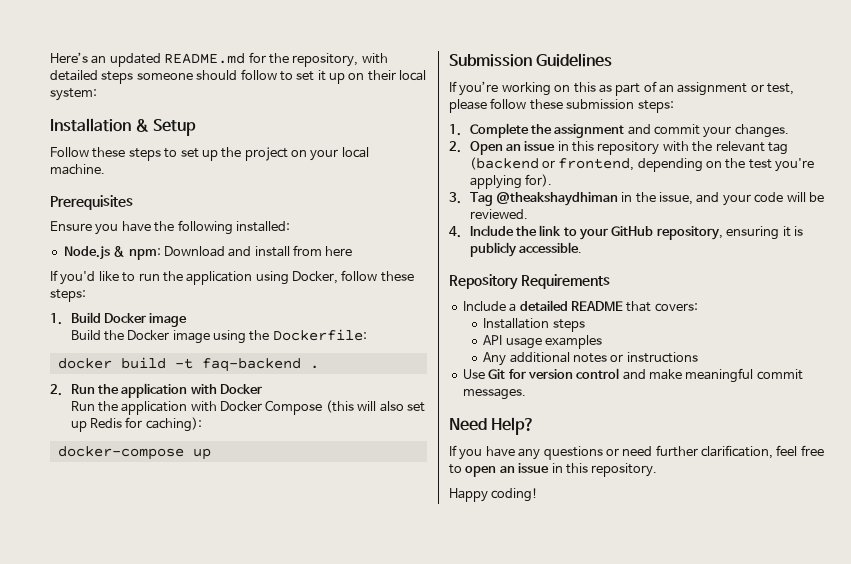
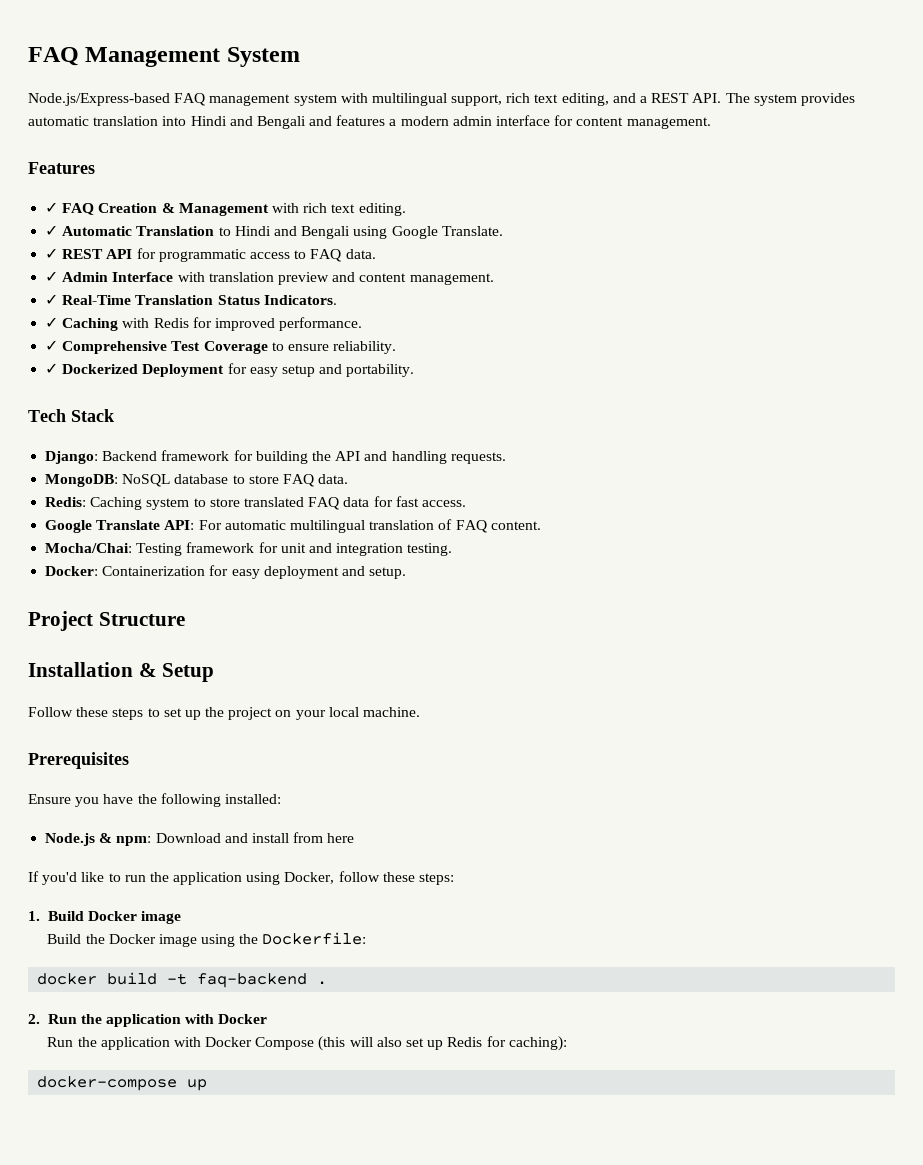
[50,52,388,67] [50,69,427,84] [50,88,97,101] Here’s an updated README.md for the repository, with detailed steps someone should follow to set it up on their local system: -> [28,47,300,67] [28,93,855,106] [28,115,711,129] [28,162,95,174] [45,202,406,216] [45,225,503,239] [45,248,376,262] [45,271,494,285] [45,294,337,305] [45,317,363,331] [45,340,397,354] [45,363,415,377] [28,409,114,422] [45,450,506,464] [45,474,349,487] [45,496,466,510] [45,519,541,533] [45,542,453,556] [45,565,407,579] [28,611,185,631] FAQ Management System // Node.js/Express-based FAQ management system with multilingual support, rich text editing, and a REST API. The system provides automatic translation into Hindi and Bengali and features a modern admin interface for content management. // Features // ✓ FAQ Creation & Management with rich text editing. // ✓ Automatic Translation to Hindi and Bengali using Google Translate. // ✓ REST API for programmatic access to FAQ data. // ✓ Admin Interface with translation preview and content management. // ✓ Real-Time Translation Status Indicators. // ✓ Caching with Redis for improved performance. // ✓ Comprehensive Test Coverage to ensure reliability. // ✓ Dockerized Deployment for easy setup and portability. // Tech Stack // Django: Backend framework for building the API and handling requests. // MongoDB: NoSQL database to store FAQ data. // Redis: Caching system to store translated FAQ data for fast access. // Google Translate API: For automatic multilingual translation of FAQ content. // Mocha/Chai: Testing framework for unit and integration testing. // Docker: Containerization for easy deployment and setup. // Project Structure
[449,53,613,67] [449,81,795,96] [449,98,674,113] [449,123,789,138] [449,141,788,155] [469,157,815,172] [469,174,552,189] [449,192,824,206] [469,209,528,219] [449,225,803,240] [469,242,582,257] [449,274,610,290] [462,300,698,312] [483,318,585,332] [483,335,603,349] [483,352,698,366] [462,368,803,383] [462,388,526,400] [449,417,536,435] [449,445,824,460] [449,463,658,477] [449,488,539,502] // Submission Guidelines // If you’re working on this as part of an assignment or test, please follow these submission steps: // 1. Complete the assignment and commit your changes. // 2. Open an issue in this repository with the relevant tag (backend or frontend, depending on the test you're applying for). // 3. Tag @theakshaydhiman in the issue, and your code will be reviewed. // 4. Include the link to your GitHub repository, ensuring it is publicly accessible. // Repository Requirements // Include a detailed README that covers: // Installation steps // API usage examples // Any additional notes or instructions // Use Git for version control and make meaningful commit messages. // Need Help? // If you have any questions or need further clarification, feel free to open an issue in this repository. // Happy coding! -> (208, 1085) none

